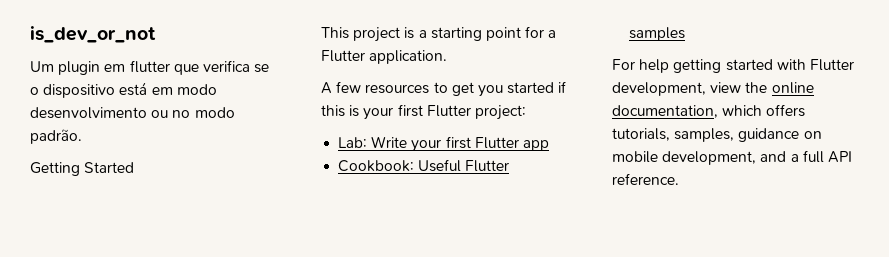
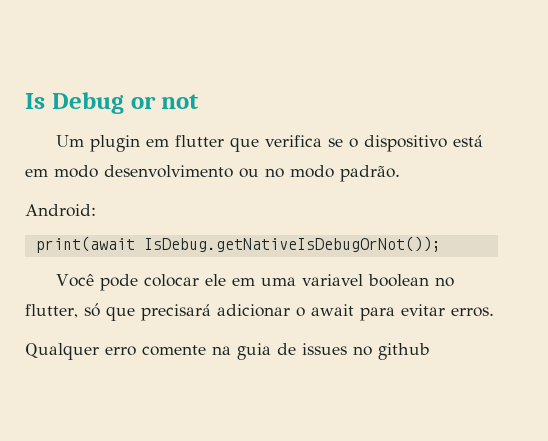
[30,26,156,43] is_dev_or_not -> [25,92,200,114] Is Debug or not
[30,162,135,176] [321,26,557,42] [321,50,448,64] [321,81,567,97] [321,104,526,120] [338,136,549,152] [338,159,510,172] [629,27,686,41] [612,59,854,73] [612,82,814,96] [612,104,806,118] [612,128,822,142] [612,150,852,165] [612,173,679,185] Getting Started // This project is a starting point for a Flutter application. // A few resources to get you started if this is your first Flutter project: // Lab: Write your first Flutter app // Cookbook: Useful Flutter samples // For help getting started with Flutter development, view the online documentation, which offers tutorials, samples, guidance on mobile development, and a full API reference. -> [25,204,96,217] [35,236,441,253] [55,274,454,291] [25,303,494,321] [25,343,430,360] Android: // print(await IsDebug.getNativeIsDebugOrNot()); // Você pode colocar ele em uma variavel boolean no flutter, só que precisará adicionar o await para evitar erros. // Qualquer erro comente na guia de issues no github

